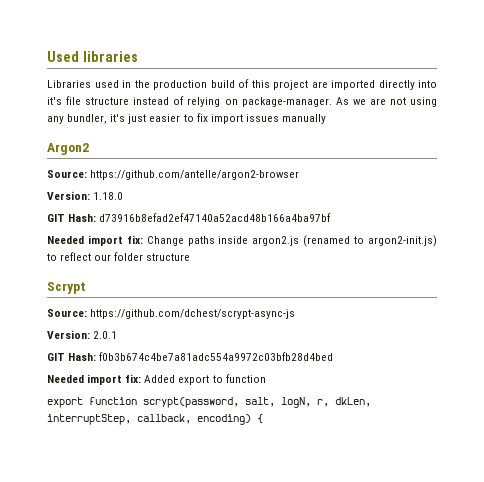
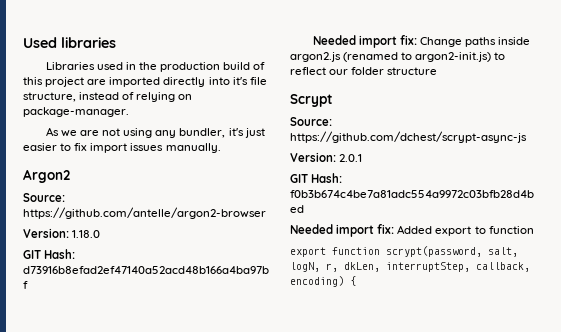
[85,97,130,105] structure -> [23,92,76,102] structure,
(332, 102) none -> (129, 112) //
[281,114,326,124] manually -> [165,143,221,153] manually.

